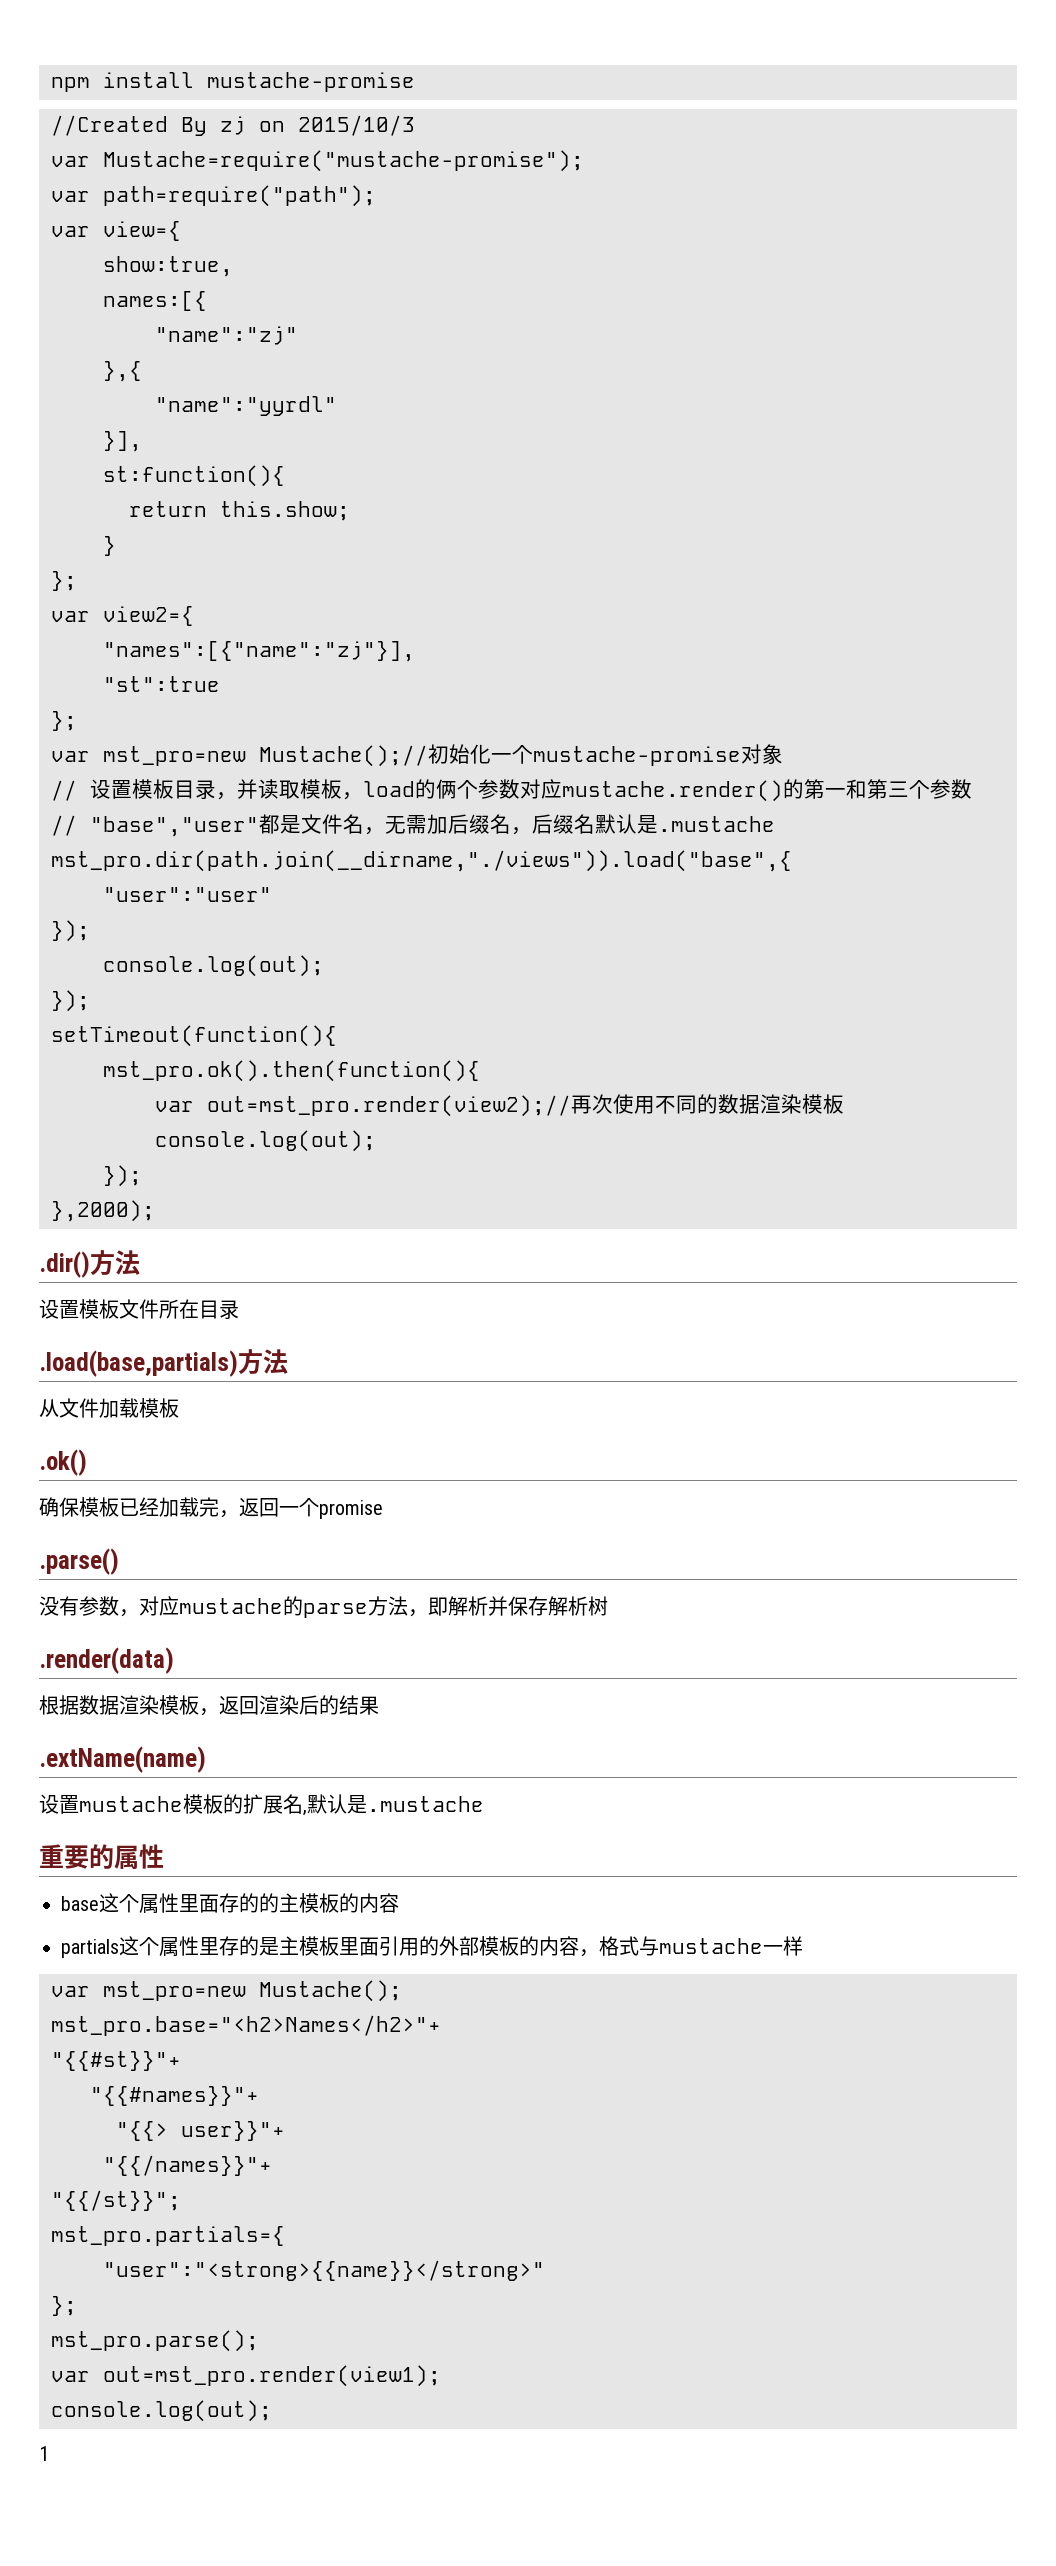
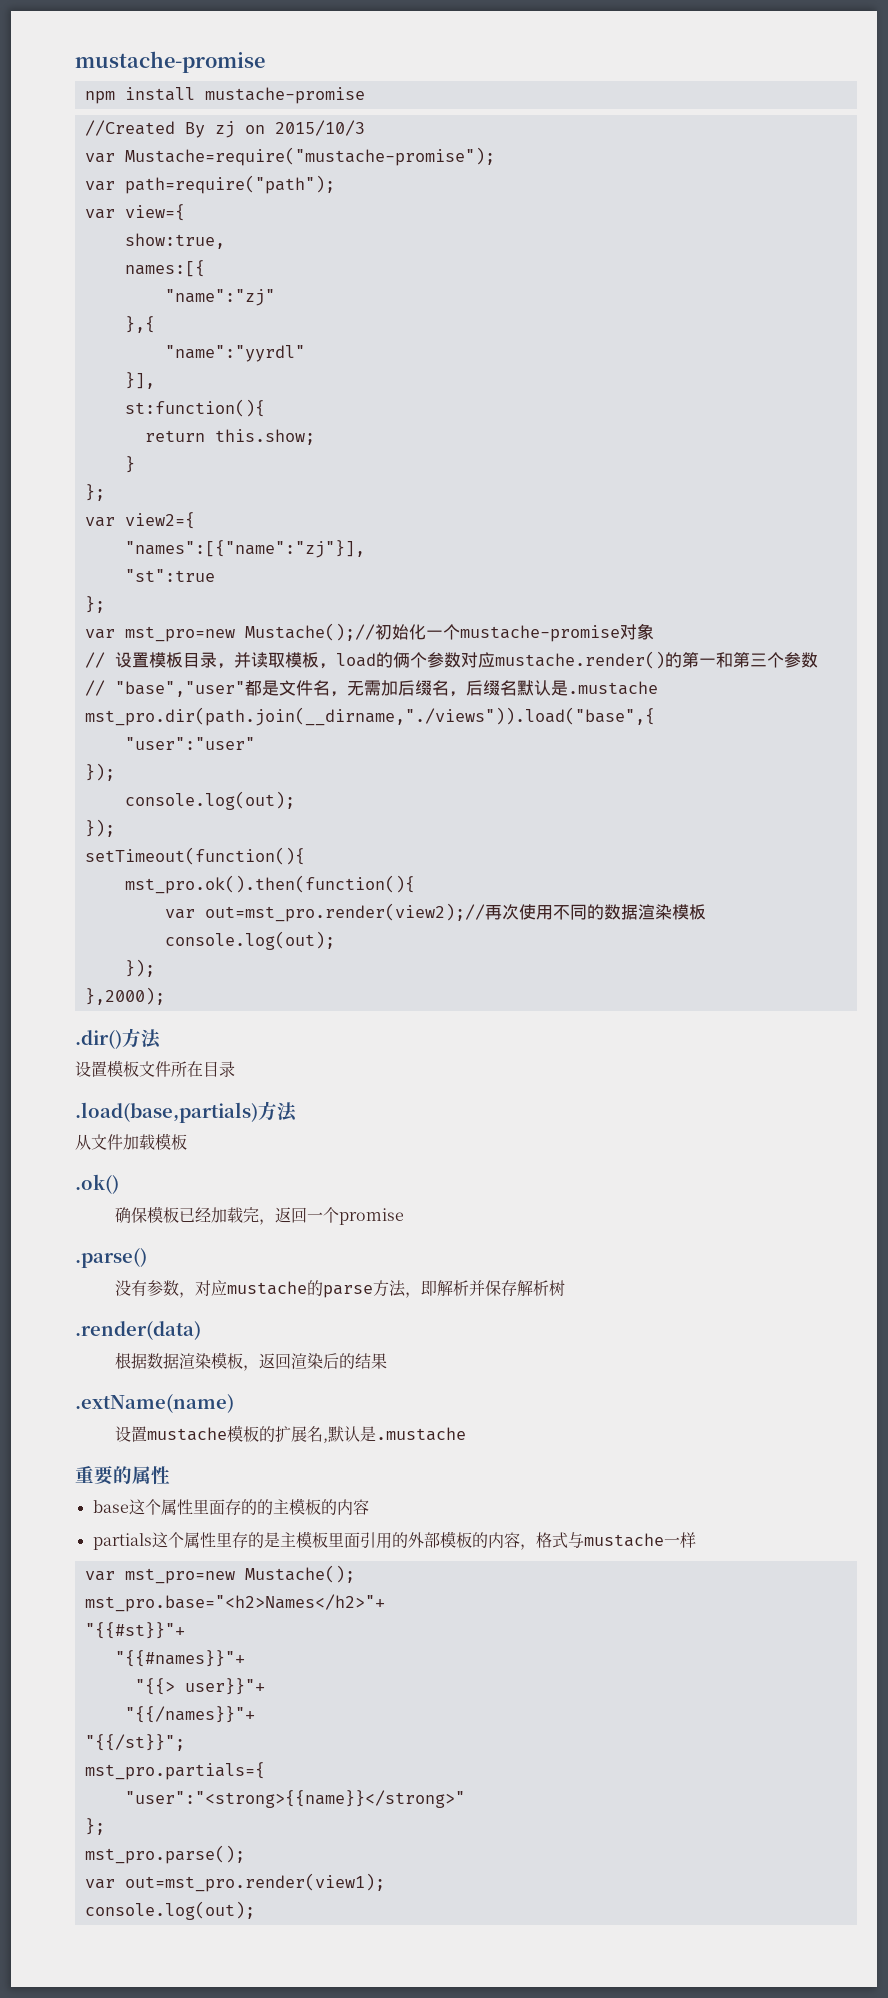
(51, 84) none -> [75,51,265,73] mustache-promise //
[39,2446,49,2461] // 1 -> (255, 1910) none

